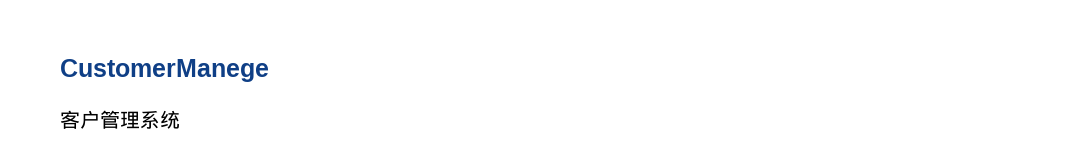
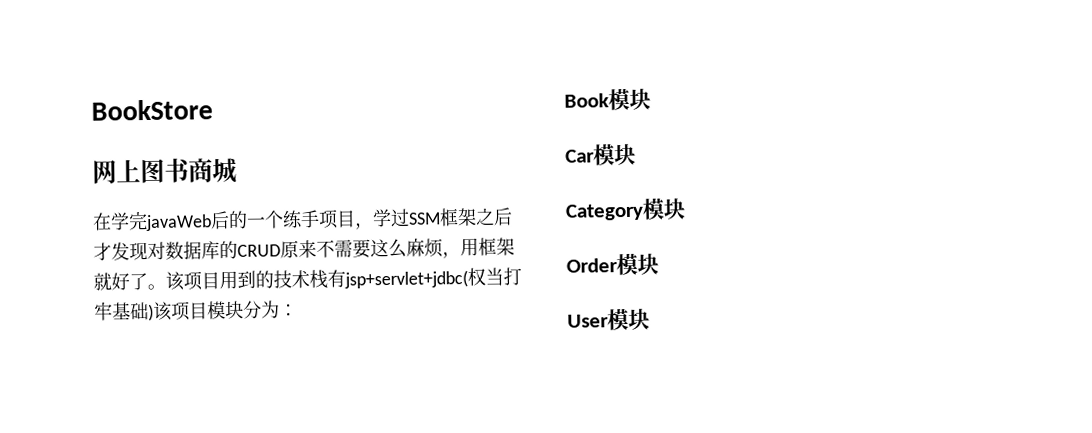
[60,59,269,82] [60,110,180,129] CustomerManege // 客户管理系统 -> [91,99,213,121] [92,157,237,184] [92,207,513,232] [93,237,515,261] [93,267,522,291] [94,300,298,322] [564,88,651,111] [565,143,636,166] [565,198,686,221] [566,253,659,276] [567,308,650,331] BookStore // 网上图书商城 // 在学完javaWeb后的一个练手项目，学过SSM框架之后才发现对数据库的CRUD原来不需要这么麻烦，用框架就好了。该项目用到的技术栈有jsp+servlet+jdbc(权当打牢基础)该项目模块分为： // Book模块 // Car模块 // Category模块 // Order模块 // User模块

